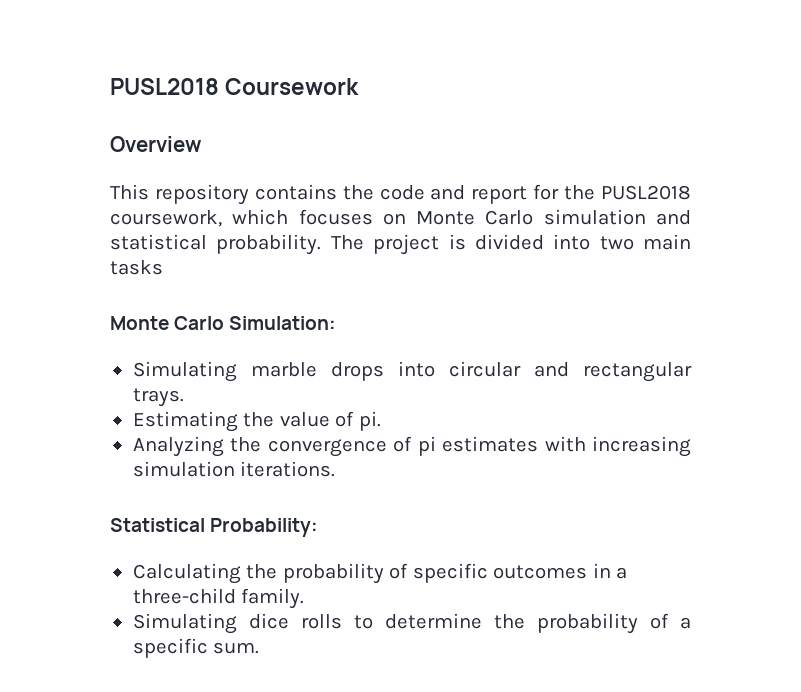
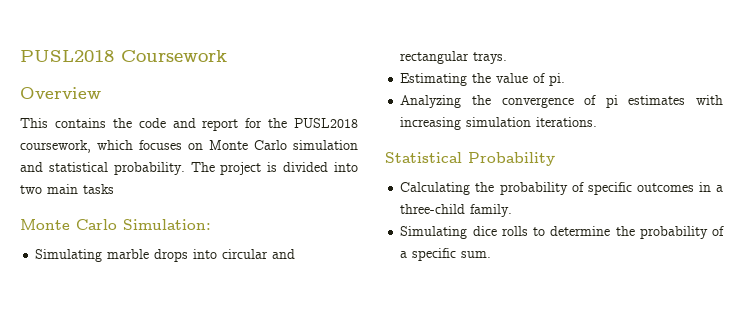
[154,184,249,205] repository -> (48, 123) none
[210,518,319,537] Probability: -> [468,152,555,166] Probability

